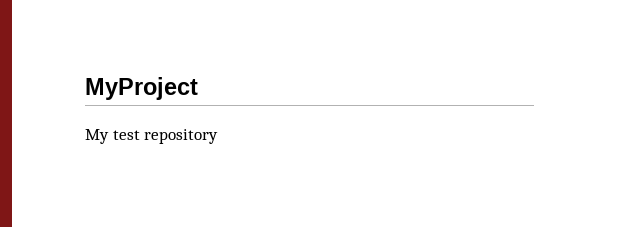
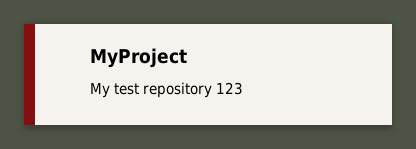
(219, 136) none -> [216,82,243,95] 123

